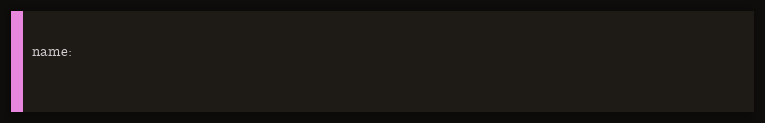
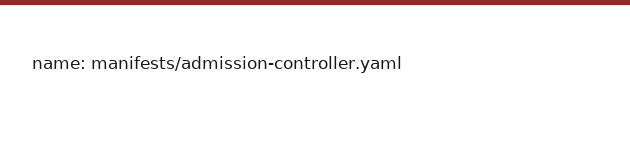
(72, 52) none -> [91,56,402,73] manifests/admission-controller.yaml

